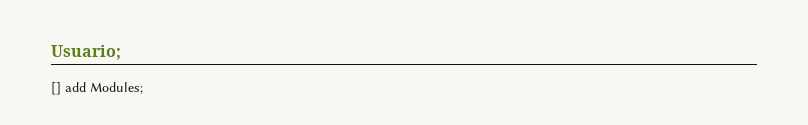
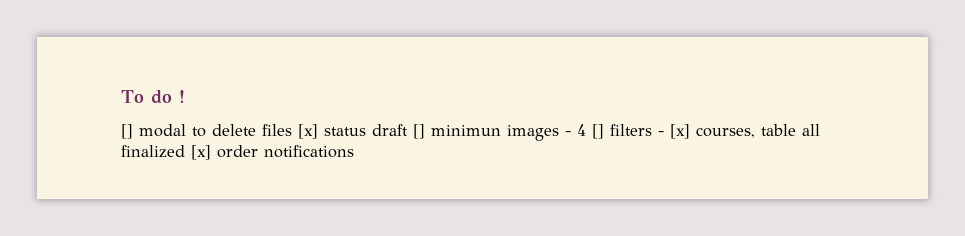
[51,45,121,60] [51,82,143,95] Usuario; // [] add Modules; -> [121,90,185,104] [121,124,820,141] [121,145,354,160] To do ! // [] modal to delete files [x] status draft [] minimun images - 4 [] filters - [x] courses, table all finalized [x] order notifications

